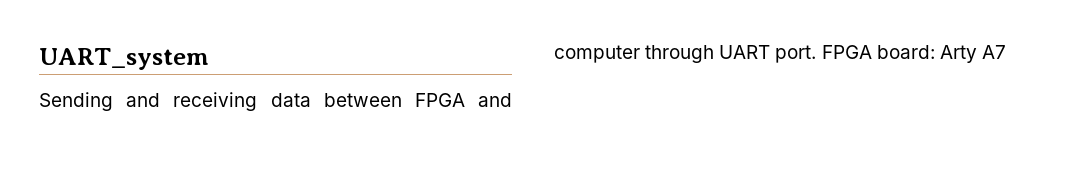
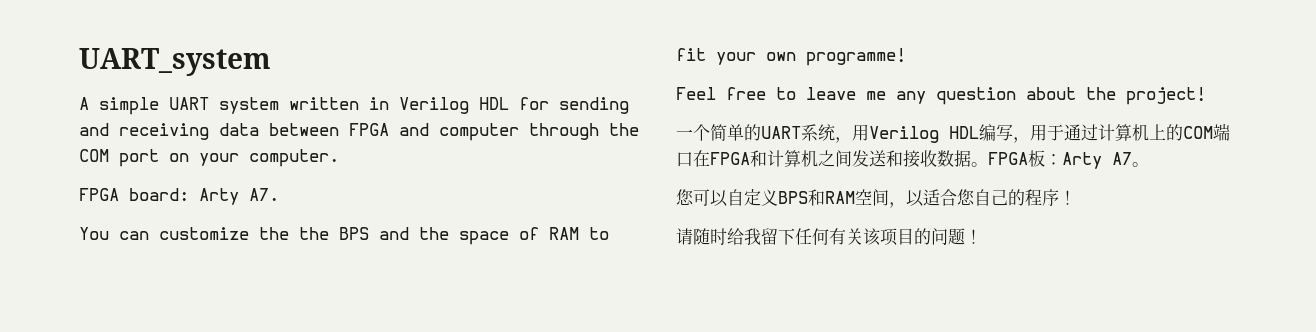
[39,92,113,111] Sending -> [79,97,629,115] A simple UART system written in Verilog HDL for sending
[719,45,1006,63] UART port. FPGA board: Arty A7 -> [609,123,639,136] [79,149,339,167] [79,188,279,205] [79,227,609,245] [676,48,906,66] [676,87,1206,105] [676,123,1230,143] [676,150,1149,169] [676,189,1076,208] [676,228,982,246] the COM port on your computer. // FPGA board: Arty A7. // You can customize the the BPS and the space of RAM to fit your own programme! // Feel free to leave me any question about the project! // 一个简单的UART系统，用Verilog HDL编写，用于通过计算机上的COM端口在FPGA和计算机之间发送和接收数据。FPGA板：Arty A7。 // 您可以自定义BPS和RAM空间，以适合您自己的程序！ // 请随时给我留下任何有关该项目的问题！

